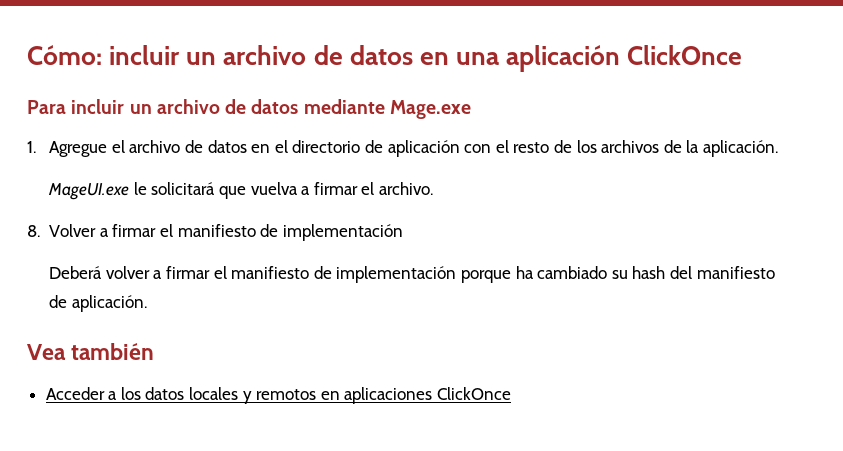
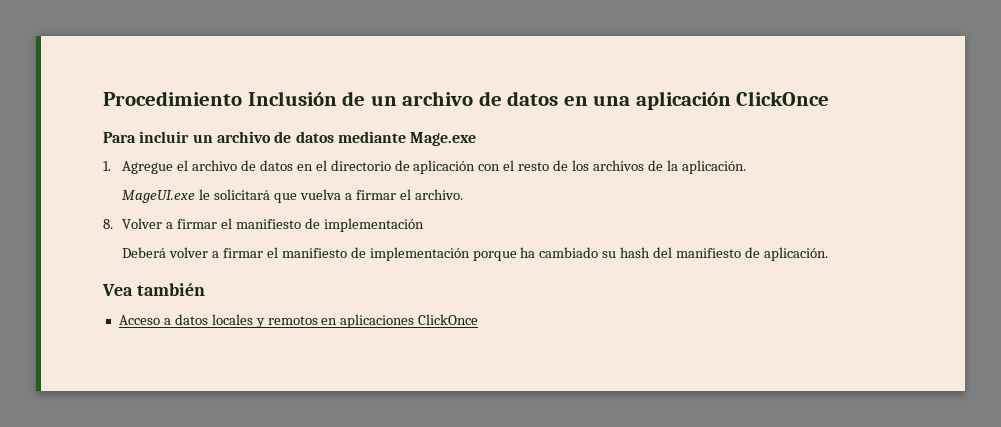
[27,45,181,65] Cómo: incluir -> [103,91,366,106] Procedimiento Inclusión de
[45,387,141,400] Acceder a los -> [118,315,171,325] Acceso a

